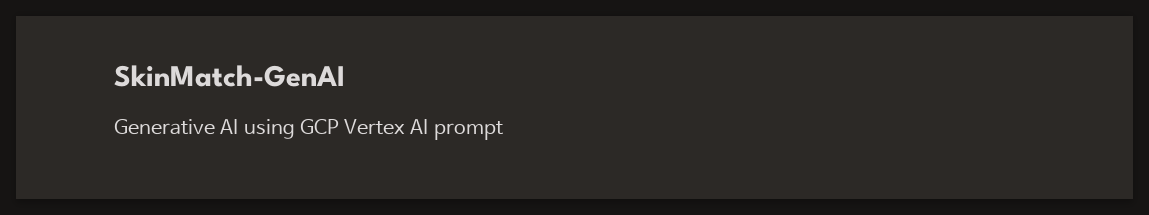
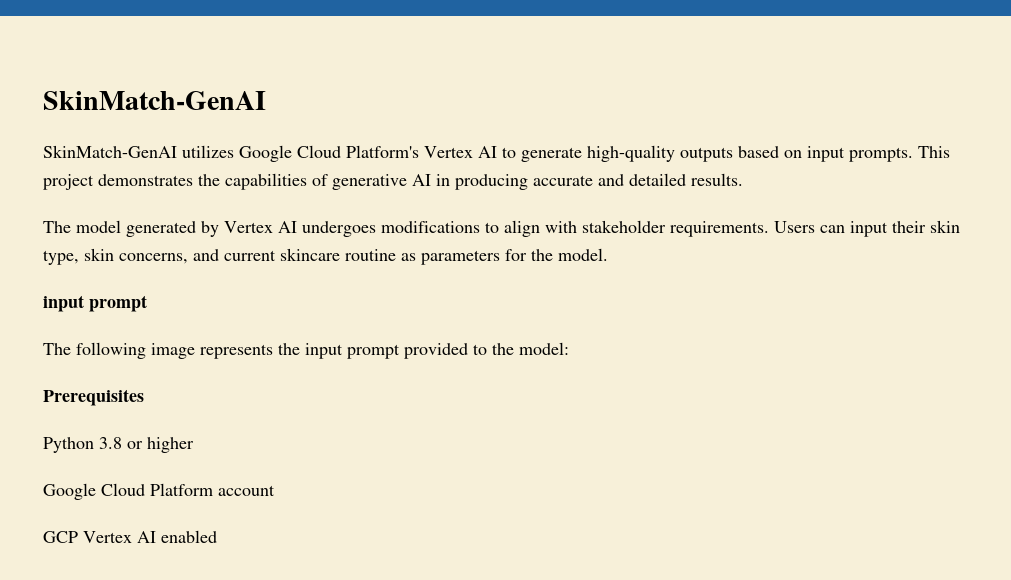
[114,119,295,139] Generative AI using -> [43,145,950,162] [43,173,743,190] [43,220,960,237] [43,248,608,265] [43,295,147,312] [43,342,569,359] [43,389,144,406] [43,437,194,453] [43,483,275,500] SkinMatch-GenAI utilizes Google Cloud Platform's Vertex AI to generate high-quality outputs based on input prompts. This project demonstrates the capabilities of generative AI in producing accurate and detailed results. // The model generated by Vertex AI undergoes modifications to align with stakeholder requirements. Users can input their skin type, skin concerns, and current skincare routine as parameters for the model. // input prompt // The following image represents the input prompt provided to the model: // Prerequisites // Python 3.8 or higher // Google Cloud Platform account //
[433,121,503,140] prompt -> [161,530,217,543] enabled

